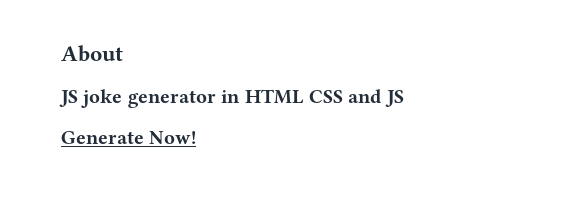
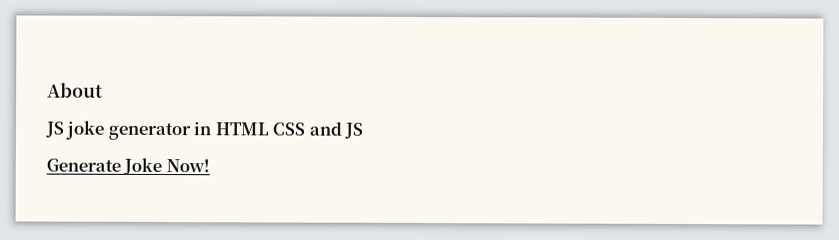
(144, 137) none -> [123,157,163,176] Joke

